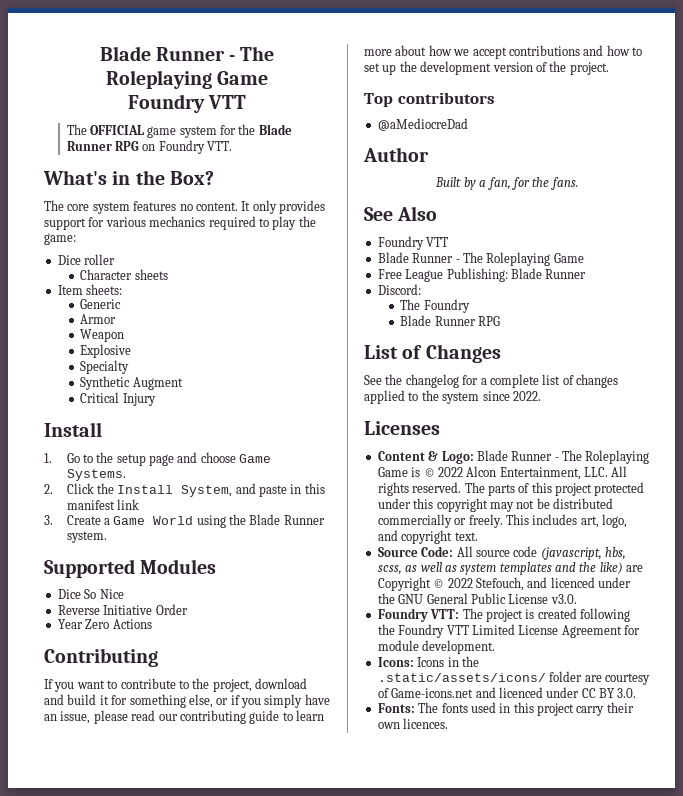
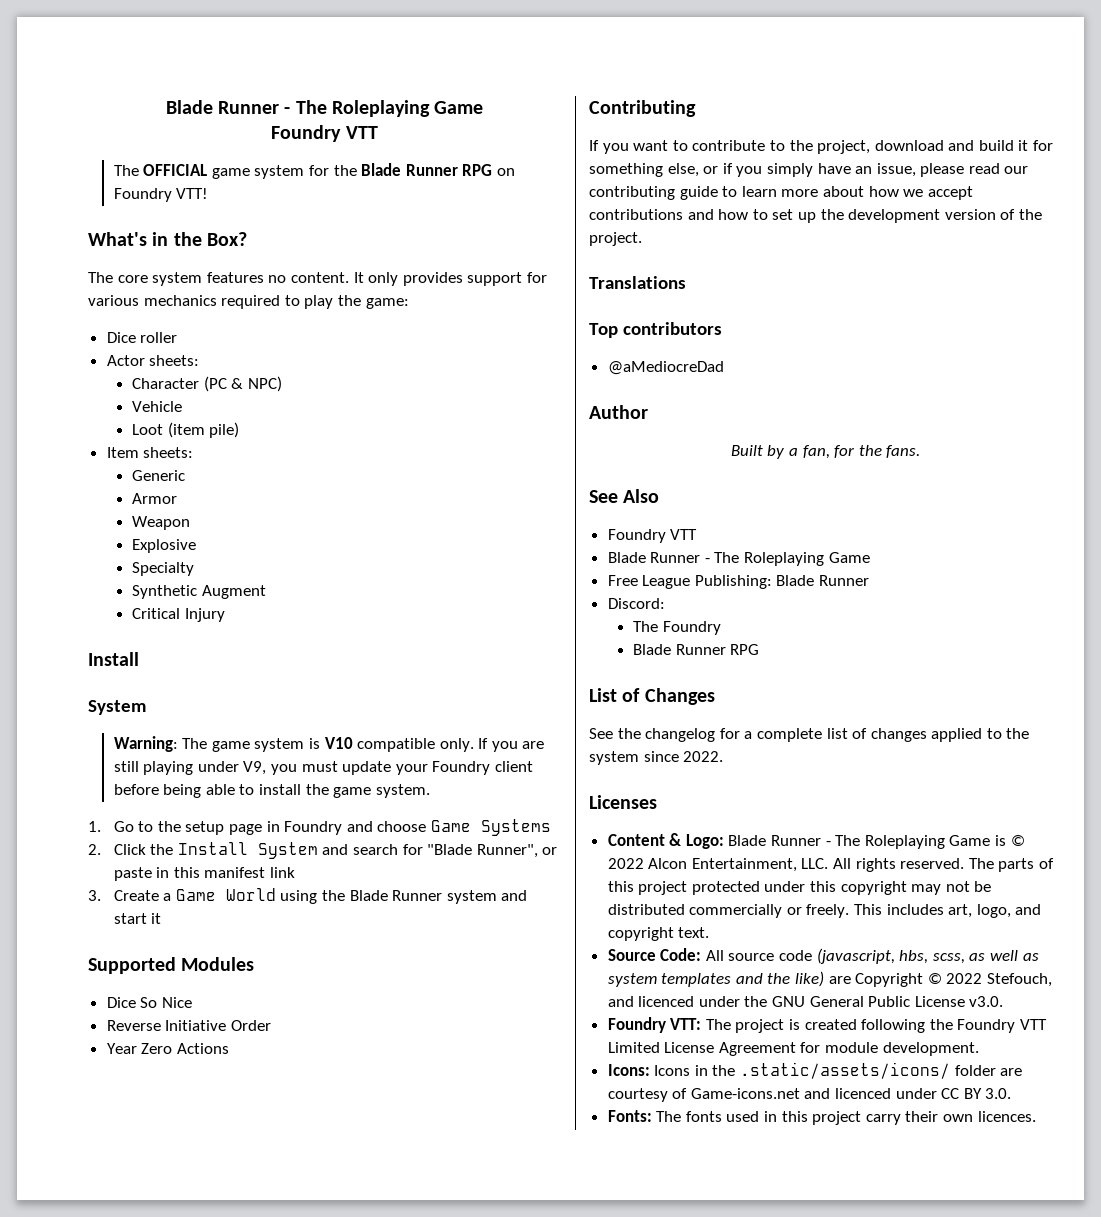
[207,141,233,151] VTT. -> [176,188,209,199] VTT!
(116, 259) none -> [106,355,200,366] // Actor sheets:
[134,269,168,280] sheets -> [203,376,283,392] [132,401,183,412] [132,422,240,438] (PC & NPC) // Vehicle // Loot (item pile)
(102, 429) none -> [88,700,146,715] [113,736,545,752] [113,761,533,775] [113,784,430,798] // System // Warning: The game system is V10 compatible only. If you are still playing under V9, you must update your Foundry client before being able to install the game system.
(175, 460) none -> [266,821,343,835] in Foundry
[66,469,126,481] Systems. -> [480,819,551,836] Systems
[181,483,256,497] System, and -> [257,842,558,859] System and search for "Blade Runner", or
[66,531,107,543] system. -> [446,890,528,904] [113,913,162,924] system and start it
(609, 68) none -> [589,276,686,289] // Translations

